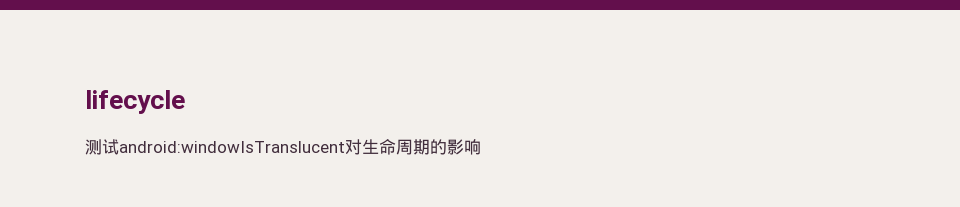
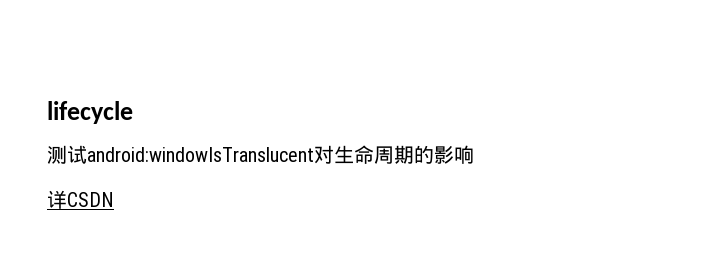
(481, 147) none -> [47,190,114,209] // 详CSDN

